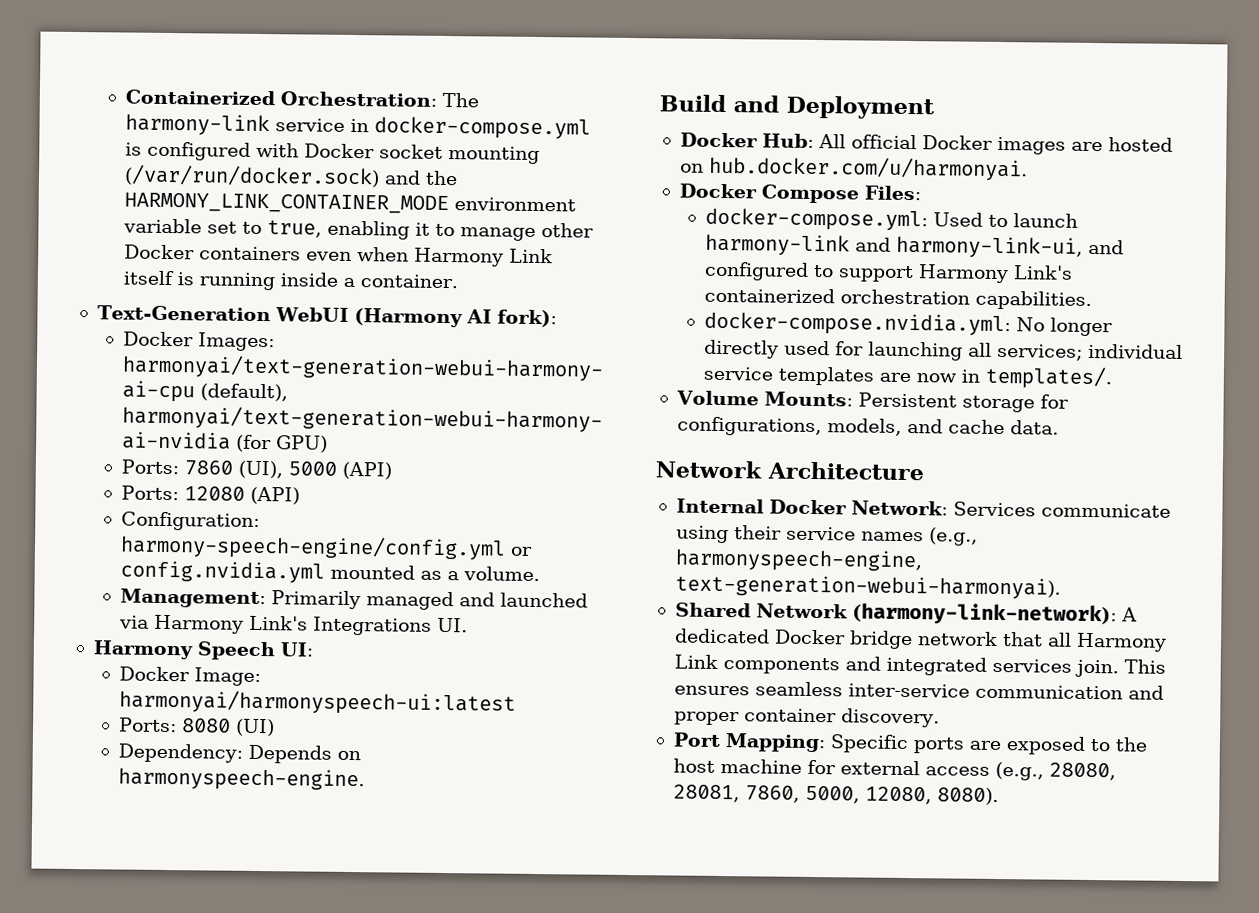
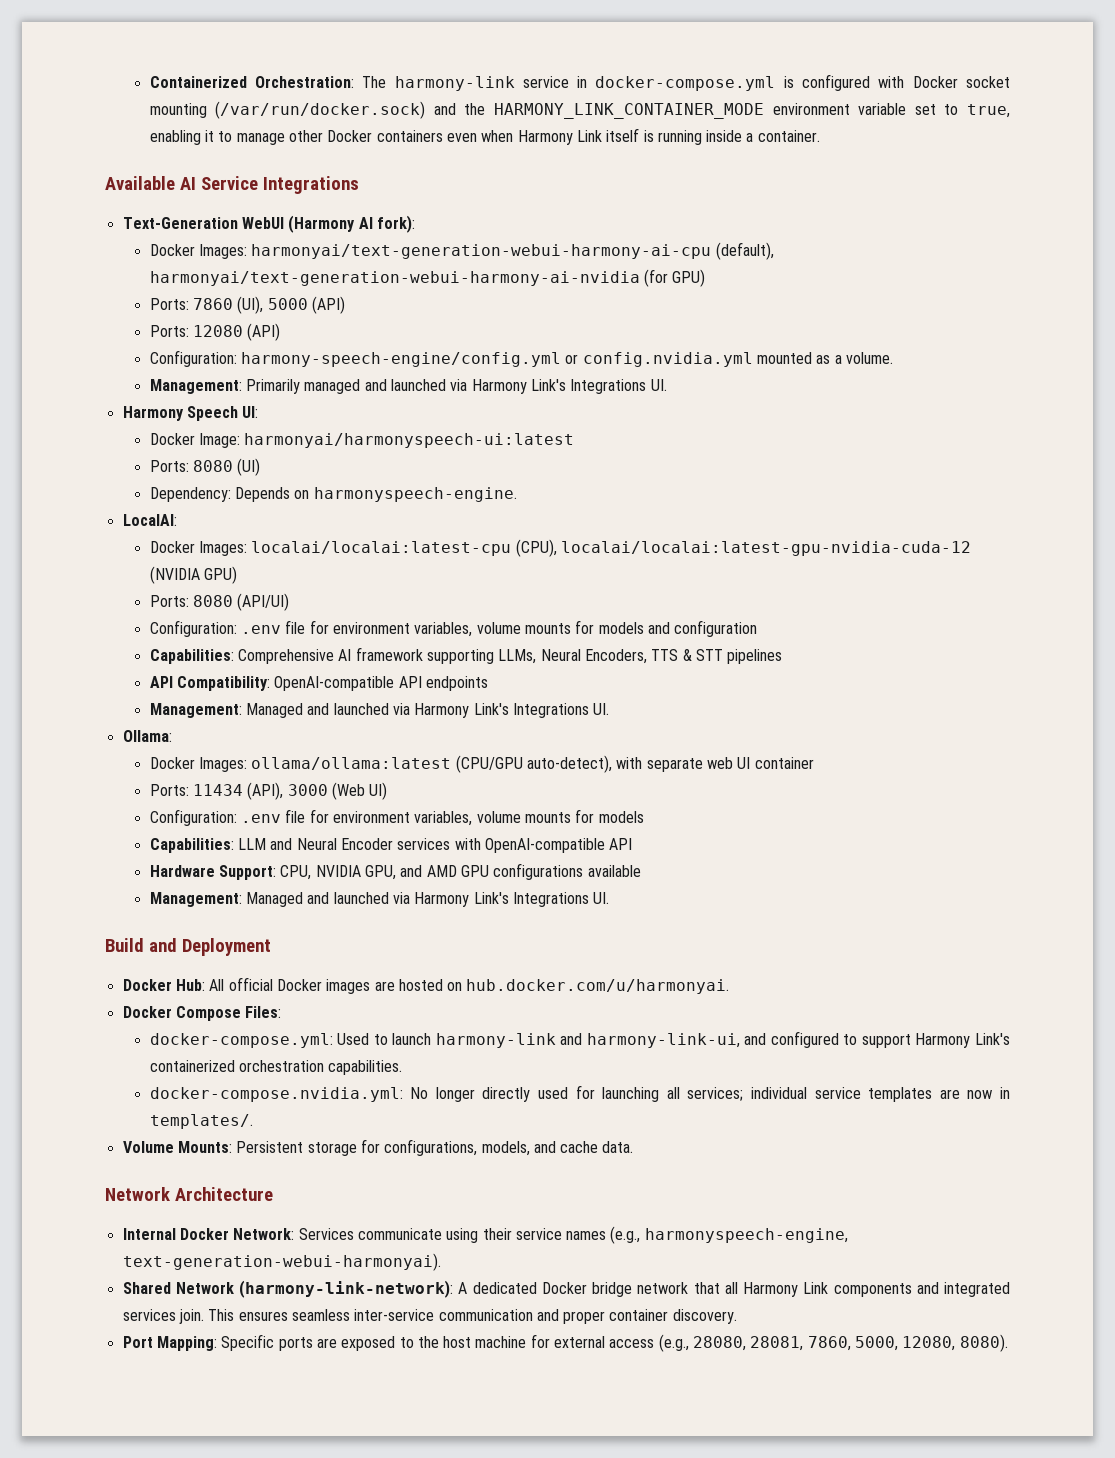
(459, 281) none -> [105,176,359,194] // Available AI Service Integrations
(366, 779) none -> [122,514,177,526] [149,539,971,557] [149,566,237,584] [149,593,290,611] [149,620,758,637] [149,647,783,664] [149,676,488,691] [149,703,610,718] [122,730,172,742] [149,755,814,773] [149,782,388,800] [149,809,644,826] [149,838,633,853] [149,863,641,880] [149,892,610,907] // LocalAI: // Docker Images: localai/localai:latest-cpu (CPU), localai/localai:latest-gpu-nvidia-cuda-12 (NVIDIA GPU) // Ports: 8080 (API/UI) // Configuration: .env file for environment variables, volume mounts for models and configuration // Capabilities: Comprehensive AI framework supporting LLMs, Neural Encoders, TTS & STT pipelines // API Compatibility: OpenAI-compatible API endpoints // Management: Managed and launched via Harmony Link's Integrations UI. // Ollama: // Docker Images: ollama/ollama:latest (CPU/GPU auto-detect), with separate web UI container // Ports: 11434 (API), 3000 (Web UI) // Configuration: .env file for environment variables, volume mounts for models // Capabilities: LLM and Neural Encoder services with OpenAI-compatible API // Hardware Support: CPU, NVIDIA GPU, and AMD GPU configurations available // Management: Managed and launched via Harmony Link's Integrations UI.

